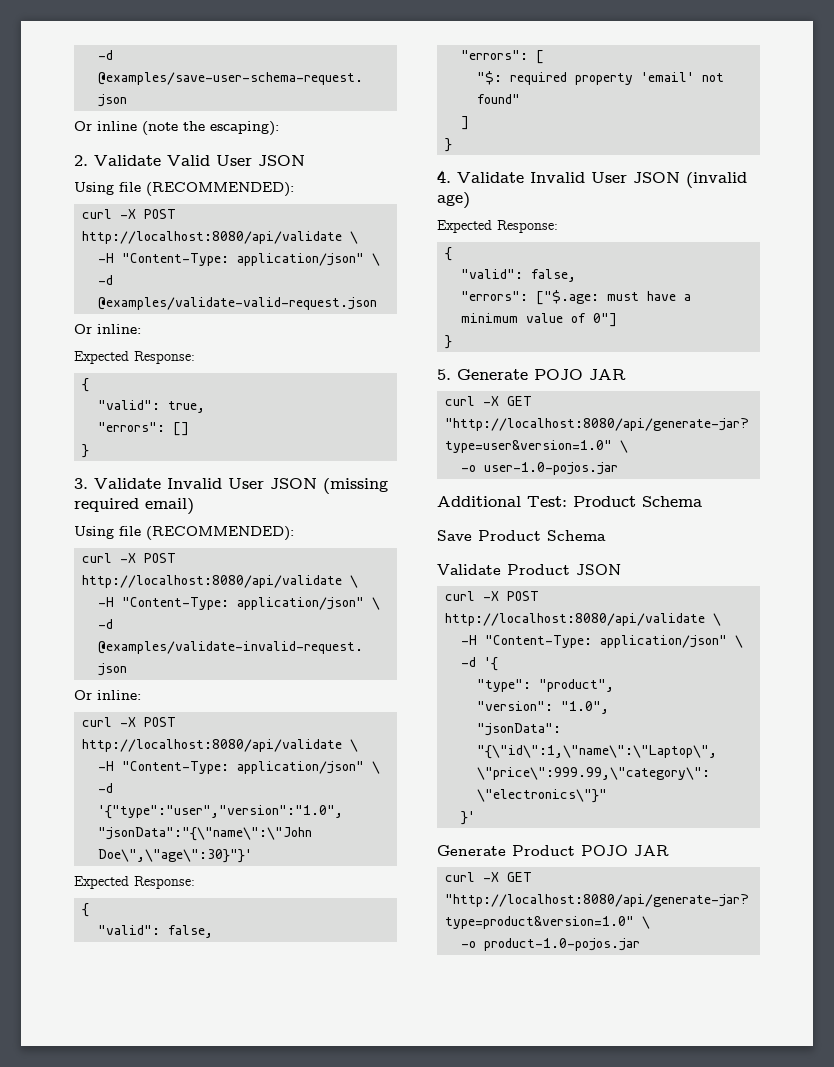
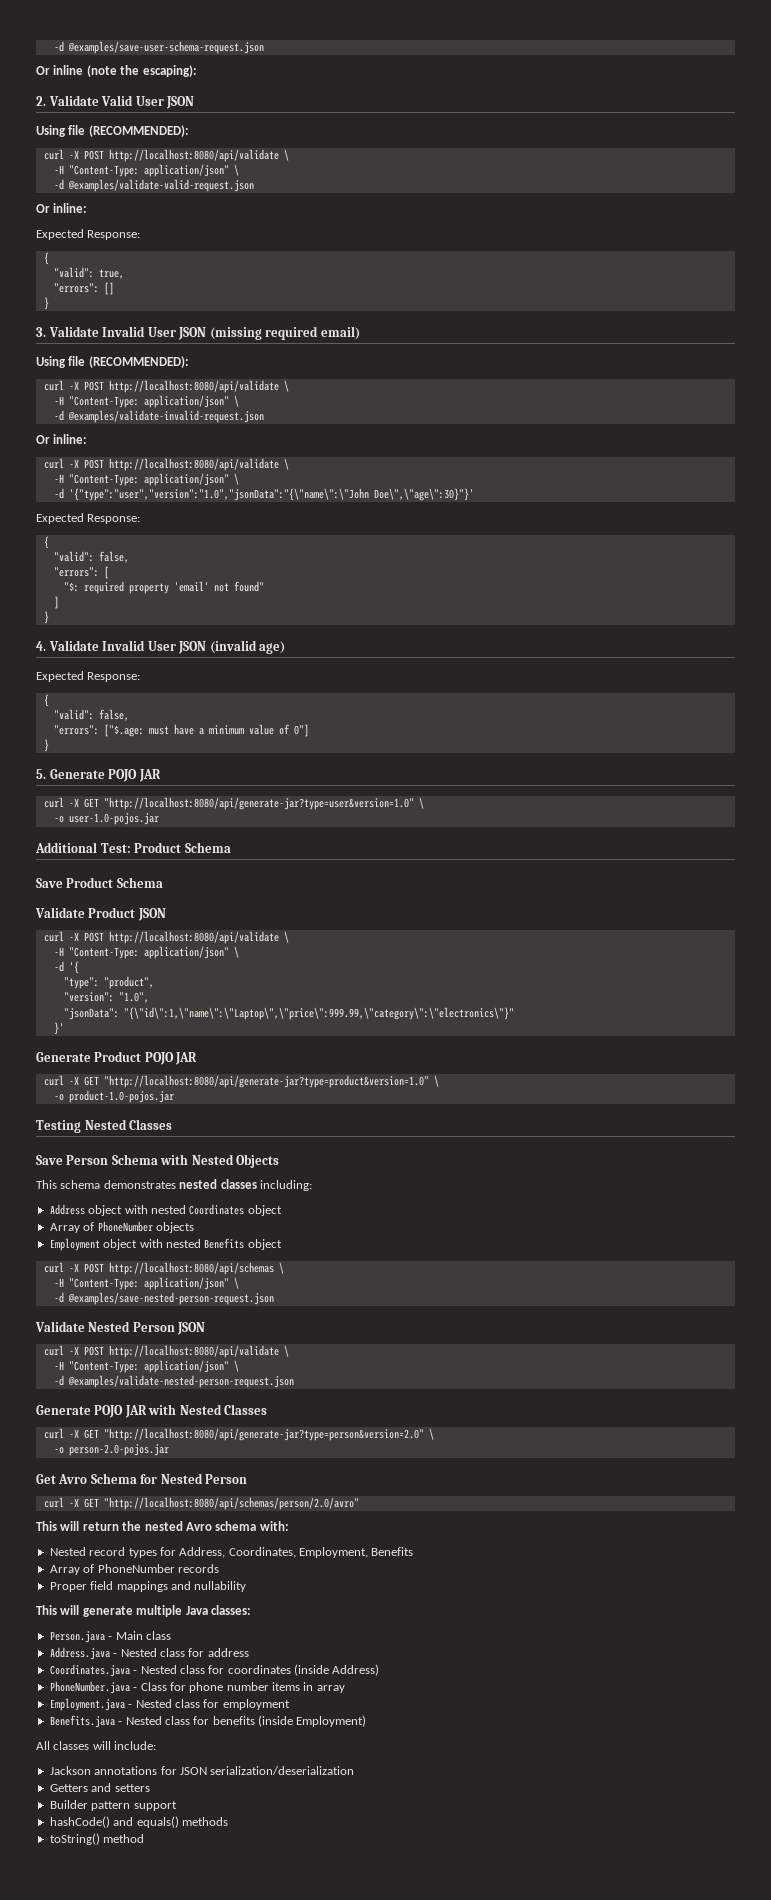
(641, 944) none -> [36,1119,173,1133] [36,1154,279,1168] [36,1179,312,1191] [49,1204,282,1216] [49,1221,194,1233] [49,1238,282,1251] [43,1262,284,1275] [53,1277,239,1290] [53,1292,274,1305] [35,1321,206,1335] [43,1345,289,1358] [53,1360,239,1373] [53,1375,294,1388] [36,1404,267,1418] [43,1428,434,1441] [53,1444,169,1456] [36,1473,247,1484] [43,1497,359,1510] [36,1521,289,1531] [49,1547,414,1558] [49,1564,219,1575] [49,1581,247,1592] [36,1605,251,1617] [49,1631,171,1643] [49,1647,249,1660] [49,1664,380,1677] [49,1681,345,1694] [49,1698,290,1711] [49,1715,367,1728] [36,1741,157,1750] [49,1766,355,1775] [49,1783,150,1792] [49,1800,177,1811] [49,1816,228,1828] [49,1833,145,1845] // Testing Nested Classes // Save Person Schema with Nested Objects // This schema demonstrates nested classes including: // Address object with nested Coordinates object // Array of PhoneNumber objects // Employment object with nested Benefits object // curl -X POST http://localhost:8080/api/schemas \ // -H "Content-Type: application/json" \ // -d @examples/save-nested-person-request.json // Validate Nested Person JSON // curl -X POST http://localhost:8080/api/validate \ // -H "Content-Type: application/json" \ // -d @examples/validate-nested-person-request.json // Generate POJO JAR with Nested Classes // curl -X GET "http://localhost:8080/api/generate-jar?type=person&version=2.0" \ // -o person-2.0-pojos.jar // Get Avro Schema for Nested Person // curl -X GET "http://localhost:8080/api/schemas/person/2.0/avro" // This will return the nested Avro schema with: // Nested record types for Address, Coordinates, Employment, Benefits // Array of PhoneNumber records // Proper field mappings and nullability // This will generate multiple Java classes: // Person.java - Main class // Address.java - Nested class for address // Coordinates.java - Nested class for coordinates (inside Address) // PhoneNumber.java - Class for phone number items in array // Employment.java - Nested class for employment // Benefits.java - Nested class for benefits (inside Employment) // All classes will include: // Jackson annotations for JSON serialization/deserialization // Getters and setters // Builder pattern support // hashCode() and equals() methods // toString() method

